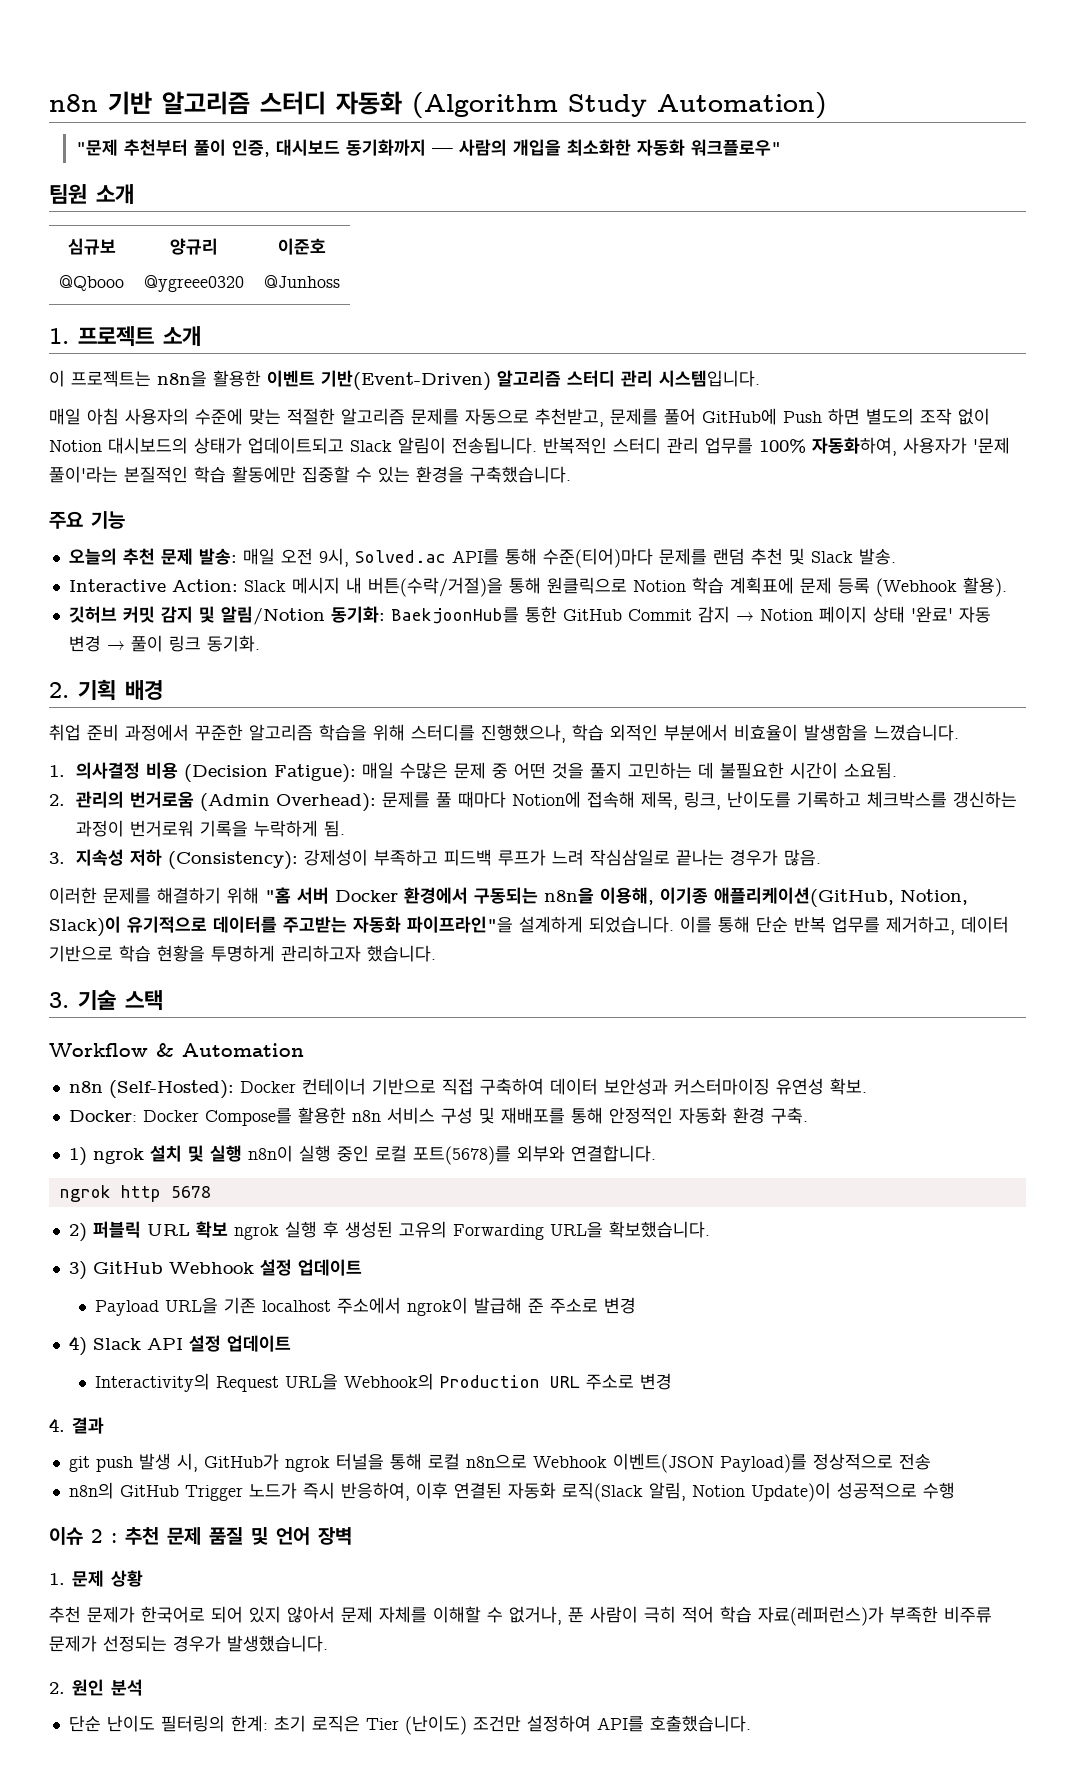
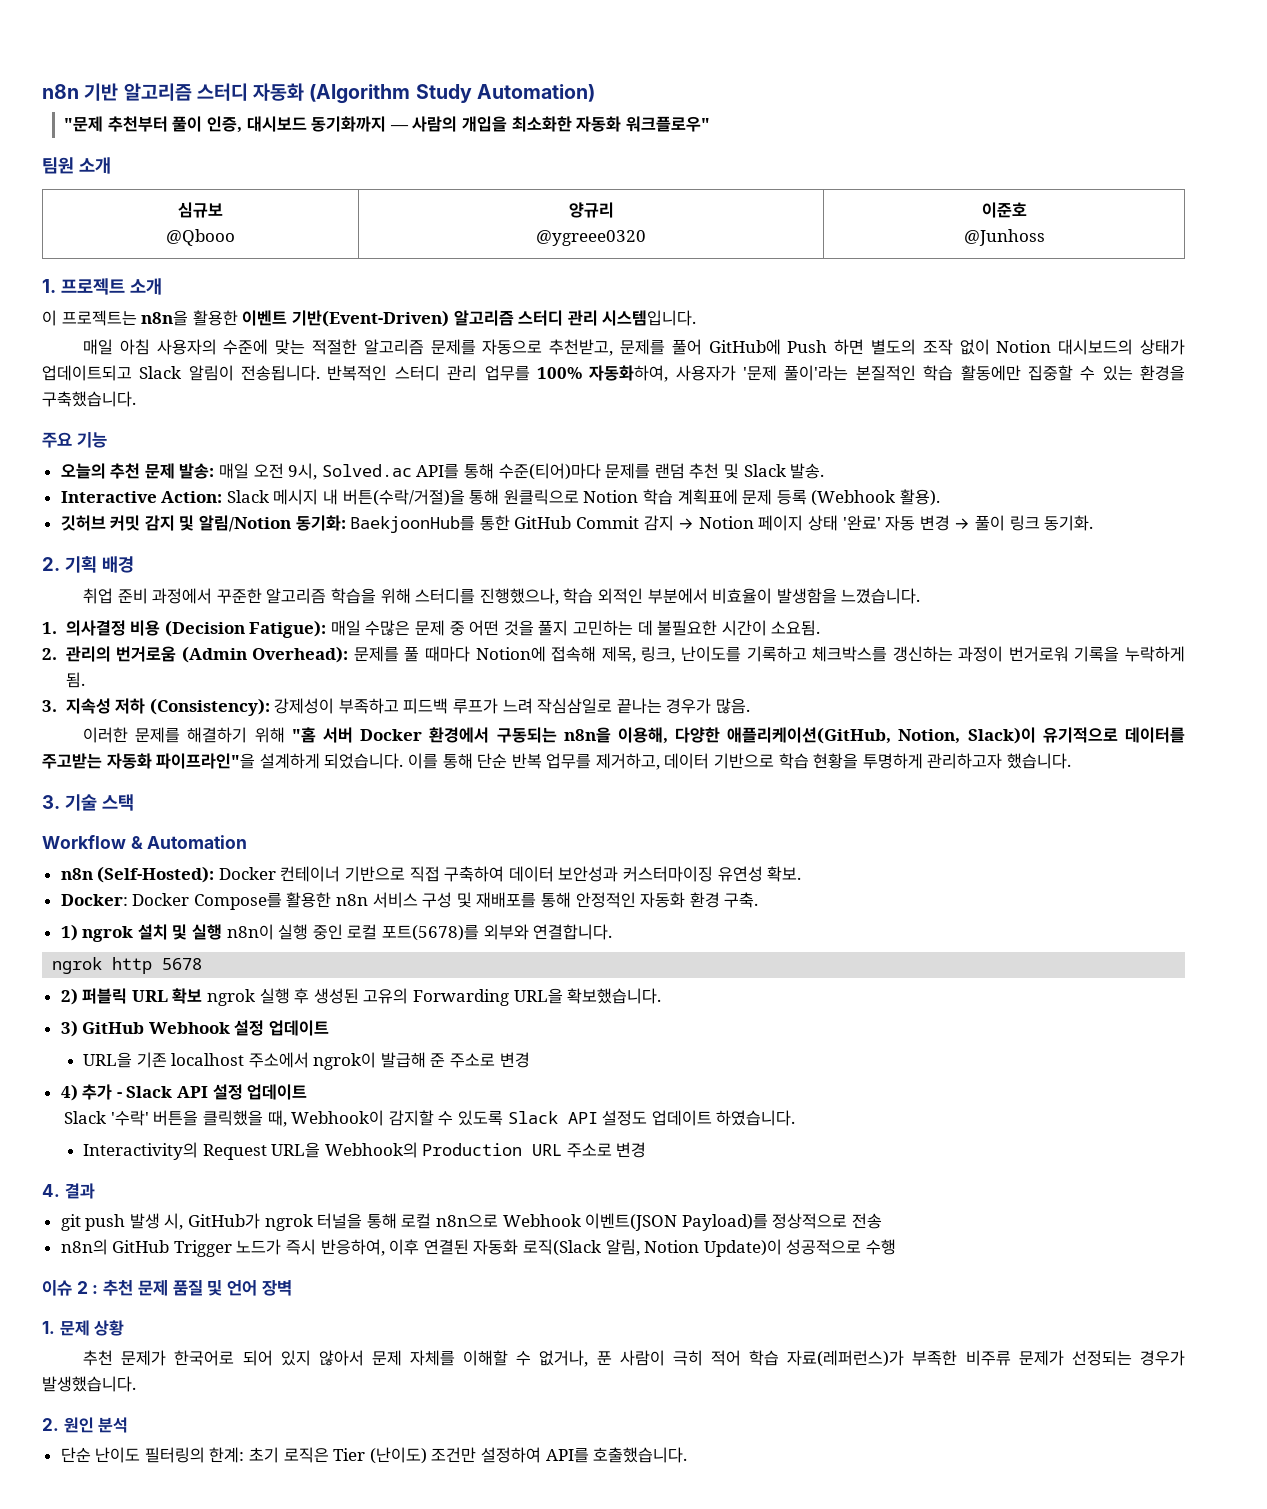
[660,887,708,904] 이기종 -> [675,727,721,743] 다양한
[95,1300,160,1316] Payload -> (330, 1028) none
(87, 1346) none -> [82,1084,122,1100] 추가 -
(291, 1343) none -> [64,1110,796,1127] // Slack '수락' 버튼을 클릭했을 때, Webhook이 감지할 수 있도록 Slack API 설정도 업데이트 하였습니다.

